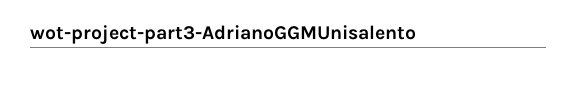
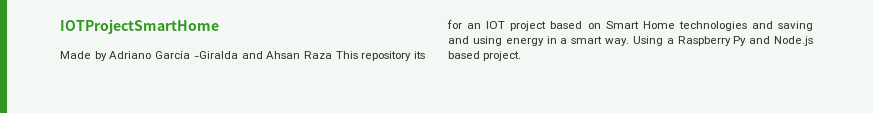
[30,25,416,44] wot-project-part3-AdrianoGGMUnisalento -> [60,19,219,34] [60,50,425,61] [447,20,813,31] [448,36,813,46] [448,51,522,61] IOTProjectSmartHome // Made by Adriano García -Giralda and Ahsan Raza This repository its for an IOT project based on Smart Home technologies and saving and using energy in a smart way. Using a Raspberry Py and Node.js based project.

